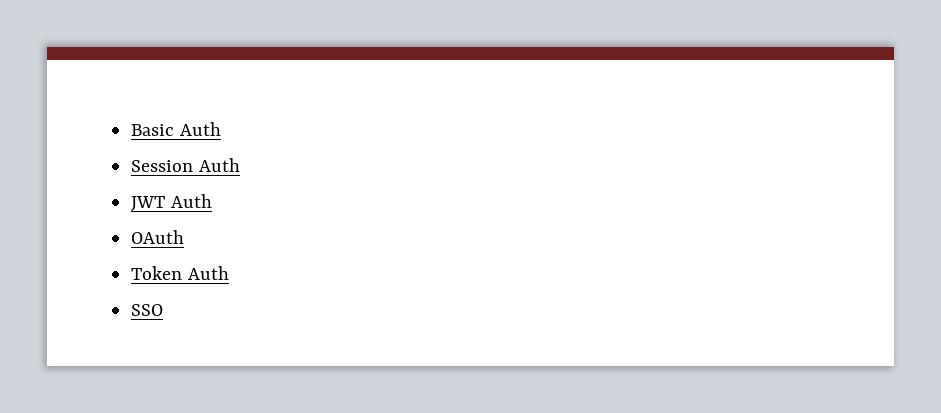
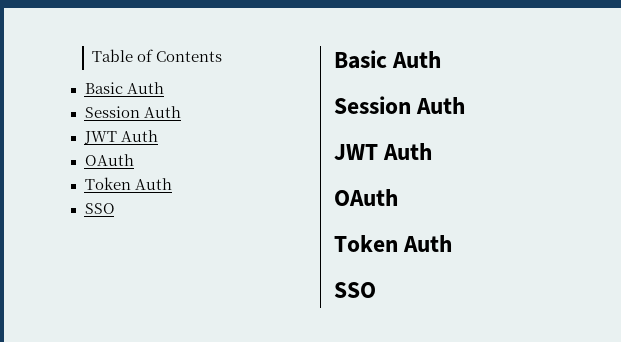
(131, 130) none -> [92,49,223,62] Table of Contents //
(164, 310) none -> [334,50,442,69] [334,96,466,114] [334,143,433,160] [334,189,398,206] [334,235,453,252] [334,282,376,298] // Basic Auth // Session Auth // JWT Auth // OAuth // Token Auth // SSO

